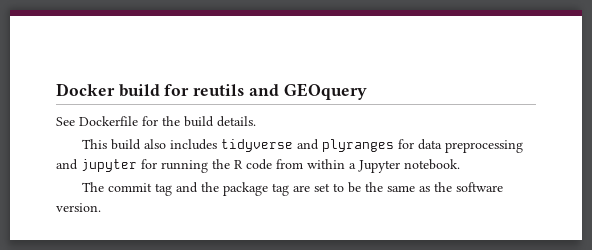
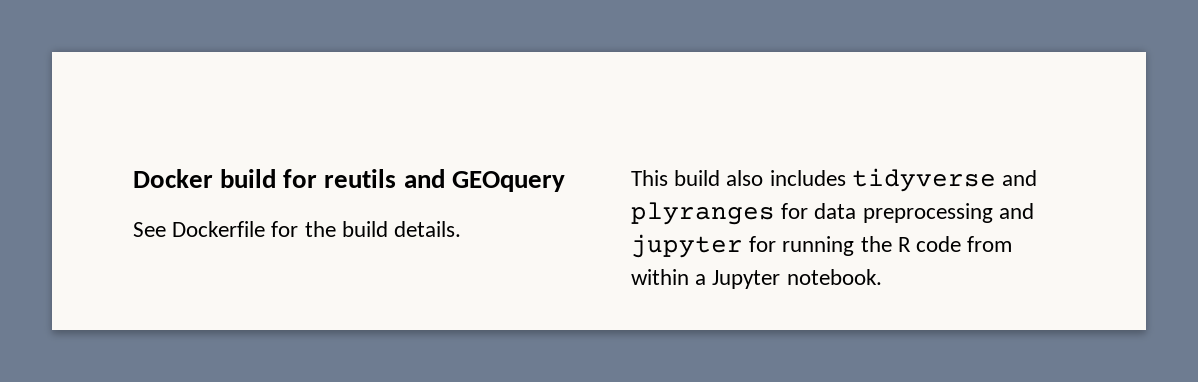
[81,182,503,196] [56,203,101,212] // The commit tag and the package tag are set to be the same as the software version. -> (882, 277) none

